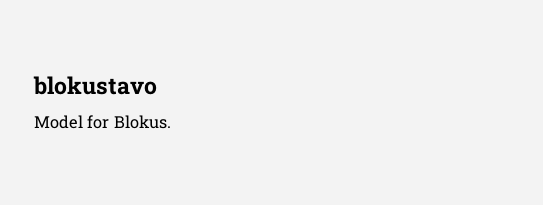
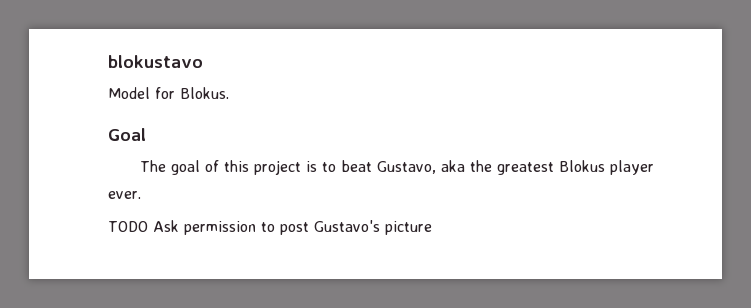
(171, 122) none -> [108,128,146,141] [140,160,655,175] [108,191,141,199] [108,220,432,235] // Goal // The goal of this project is to beat Gustavo, aka the greatest Blokus player ever. // TODO Ask permission to post Gustavo's picture

